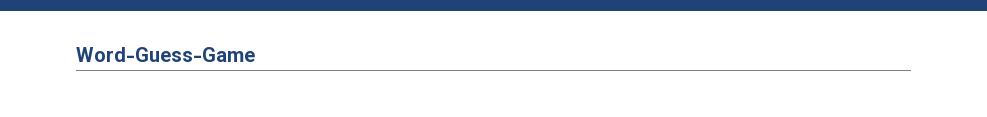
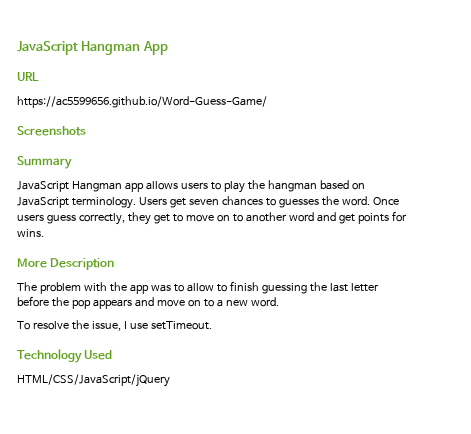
[76,47,255,62] Word-Guess-Game -> [17,41,168,55] [17,72,39,81] [17,96,267,108] [17,126,86,136] [17,156,72,169] [17,180,365,193] [17,196,399,209] [17,211,407,225] [17,229,44,237] [17,258,115,270] [17,281,379,294] [17,296,279,309] [17,320,212,331] [17,349,113,363] [17,374,170,387] JavaScript Hangman App // URL // https://ac5599656.github.io/Word-Guess-Game/ // Screenshots // Summary // JavaScript Hangman app allows users to play the hangman based on JavaScript terminology. Users get seven chances to guesses the word. Once users guess correctly, they get to move on to another word and get points for wins. // More Description // The problem with the app was to allow to finish guessing the last letter before the pop appears and move on to a new word. // To resolve the issue, I use setTimeout. // Technology Used // HTML/CSS/JavaScript/jQuery

